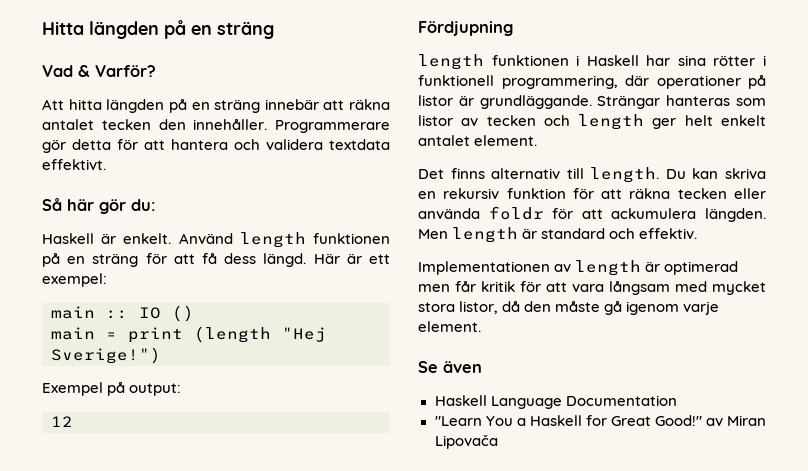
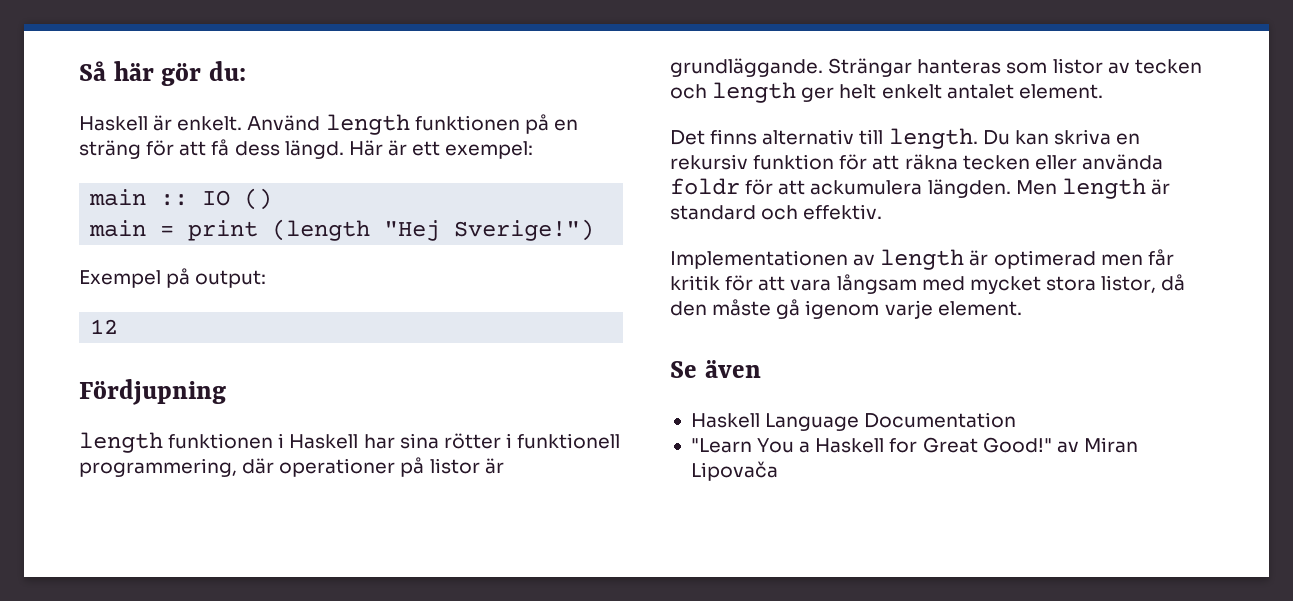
[42,20,274,39] [42,65,156,77] [42,98,390,113] [42,118,390,133] [42,139,390,153] [42,159,106,170] Hitta längden på en sträng // Vad & Varför? // Att hitta längden på en sträng innebär att räkna antalet tecken den innehåller. Programmerare gör detta för att hantera och validera textdata effektivt. // -> (79, 71) none

